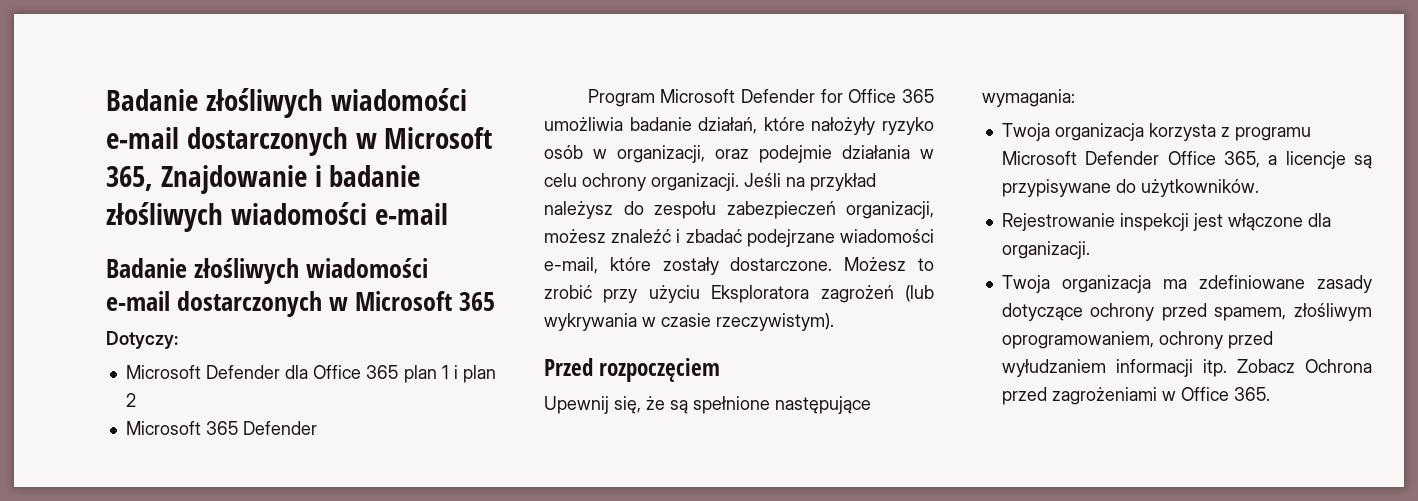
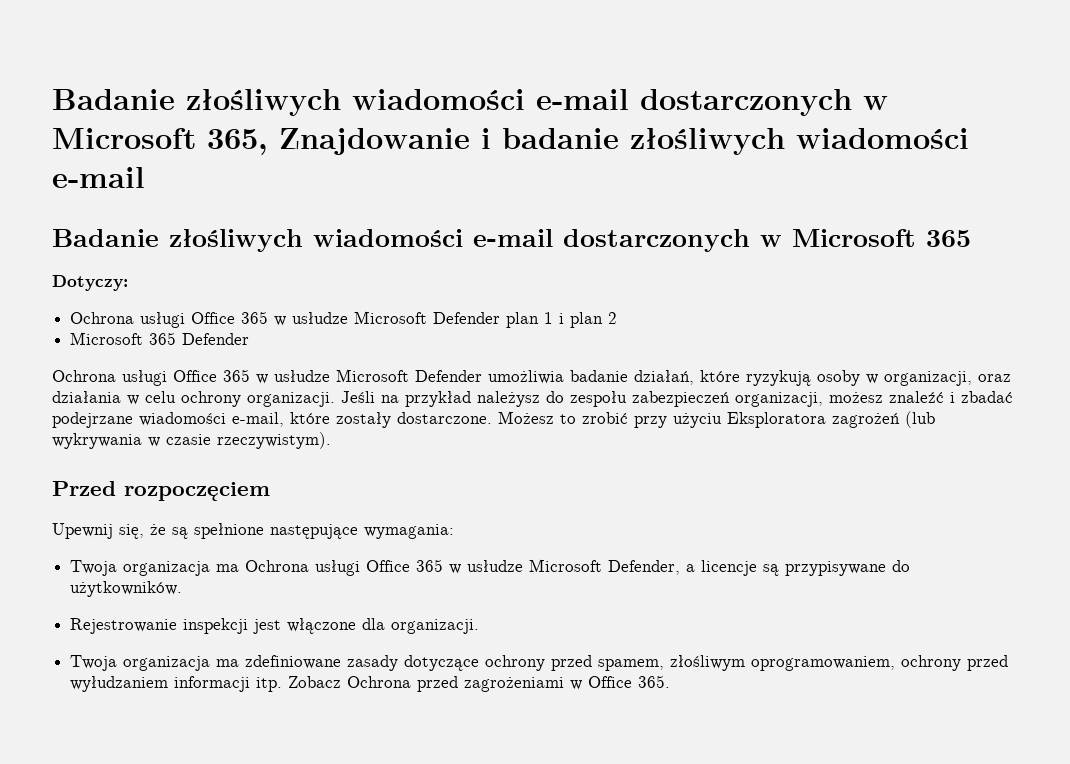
[125,365,399,379] Microsoft Defender dla Office 365 -> [70,311,501,328] Ochrona usługi Office 365 w usłudze Microsoft Defender
[587,89,934,107] Program Microsoft Defender for Office 365 -> [52,369,482,386] Ochrona usługi Office 365 w usłudze Microsoft Defender
[811,117,934,135] [544,145,583,159] nałożyły ryzyko osób -> [746,370,860,386] ryzykują osoby
[759,145,832,163] podejmie -> (1011, 378) none
[1148,123,1311,141] [1001,151,1260,168] korzysta z programu Microsoft Defender Office 365, -> [216,559,681,576] ma Ochrona usługi Office 365 w usłudze Microsoft Defender,

